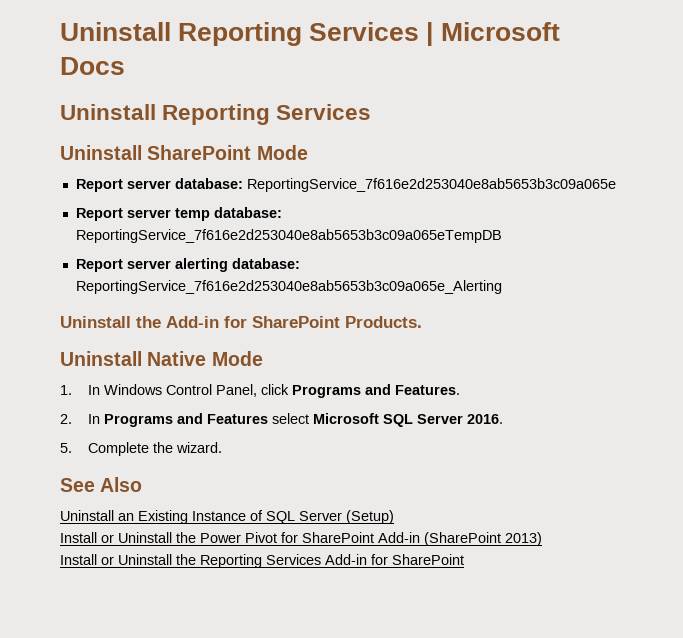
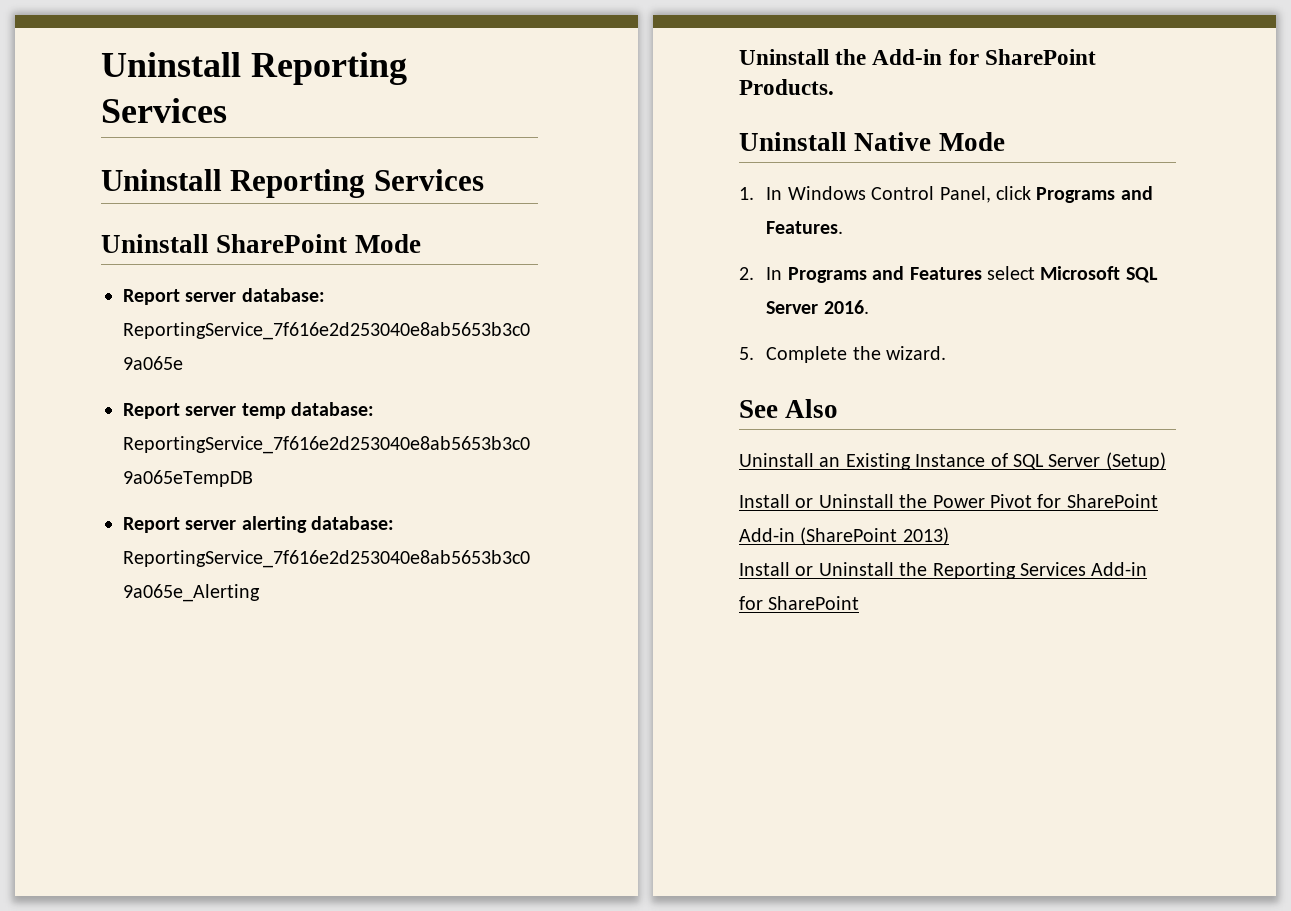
[60,22,560,46] [60,57,125,75] Uninstall Reporting Services | Microsoft Docs -> [101,52,407,85] [101,98,227,123] Uninstall Reporting Services

